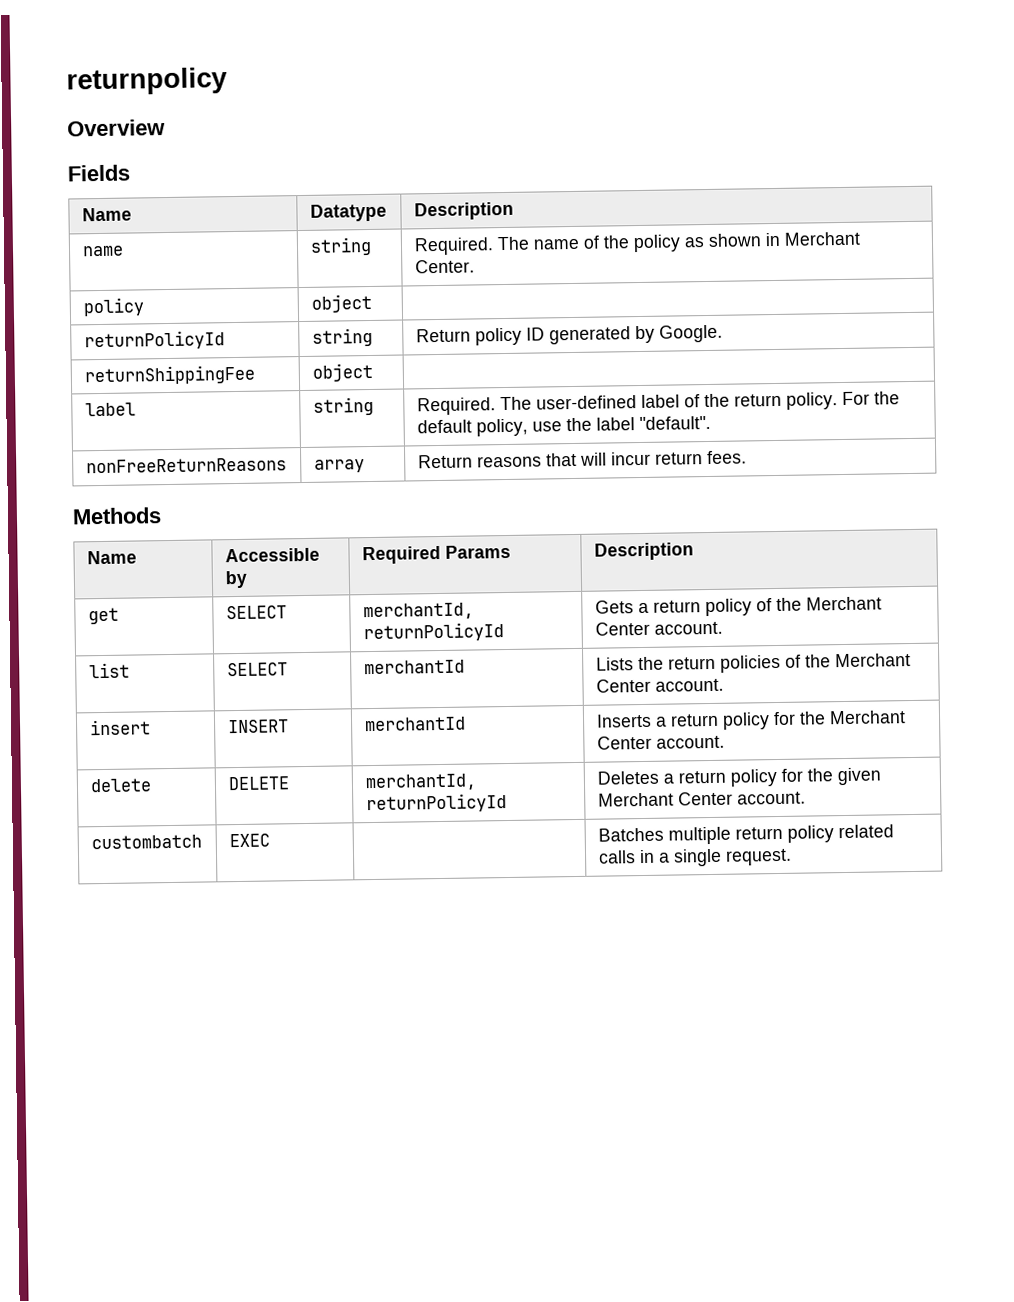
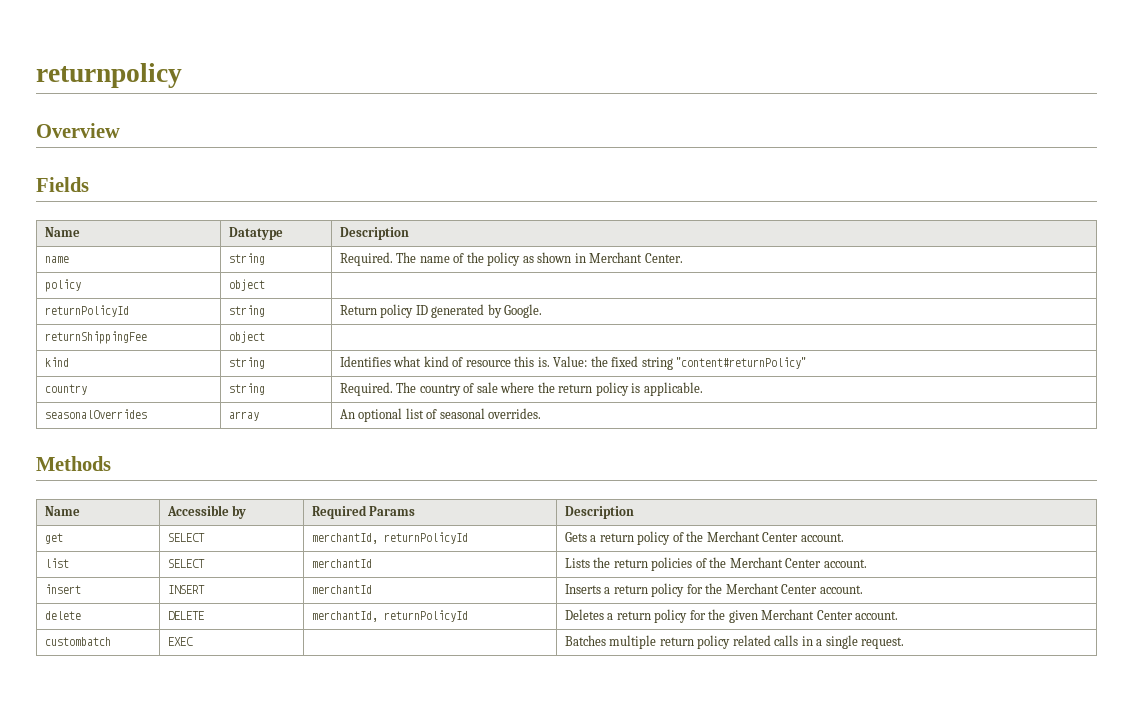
[84,402,136,417] [312,396,374,416] [416,391,900,416] [416,415,711,437] [85,457,287,474] [313,459,365,473] [417,450,747,469] label | string | Required. The user-defined label of the return policy. For the default policy, use the label "default". // nonFreeReturnReasons | array | Return reasons that will incur return fees. -> [44,357,69,367] [228,357,265,369] [339,356,807,370] [44,384,87,395] [228,383,265,395] [339,382,703,396] [44,409,147,419] [228,411,259,421] [339,408,542,422] kind | string | Identifies what kind of resource this is. Value: the fixed string "content#returnPolicy" // country | string | Required. The country of sale where the return policy is applicable. // seasonalOverrides | array | An optional list of seasonal overrides.

